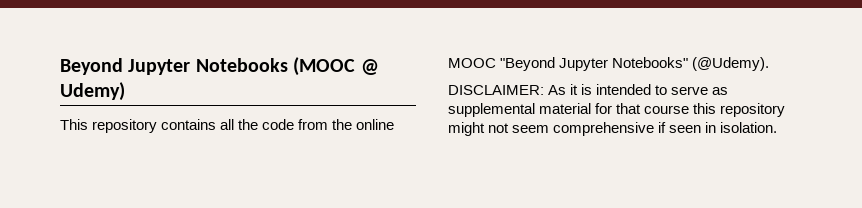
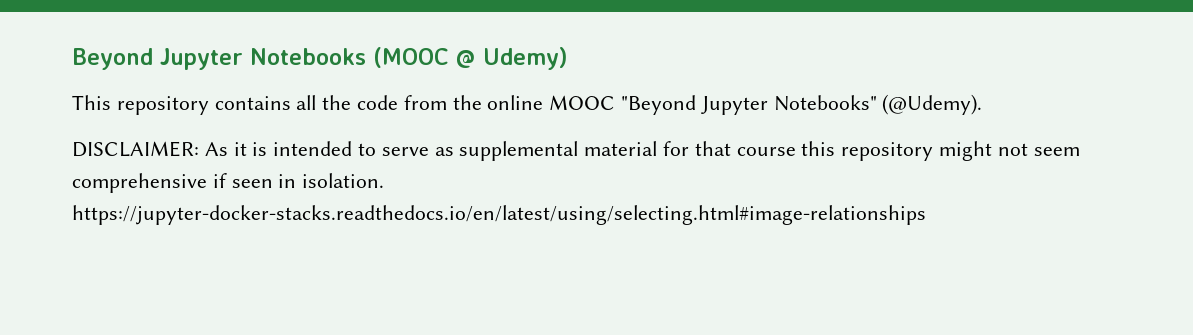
(778, 127) none -> [72,205,926,225] https://jupyter-docker-stacks.readthedocs.io/en/latest/using/selecting.html#image-relationships

